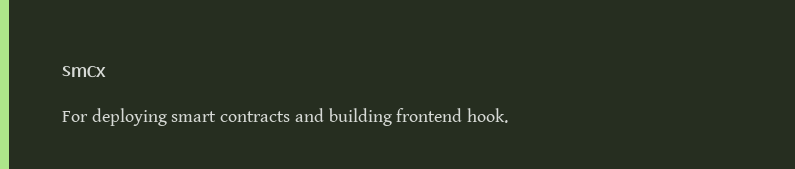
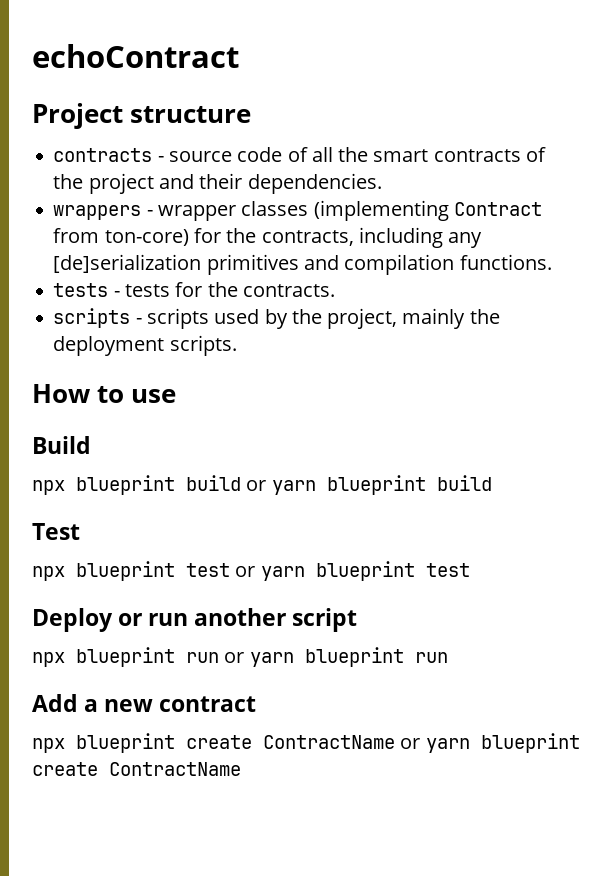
[62,65,106,78] [62,108,509,126] smcx // For deploying smart contracts and building frontend hook. -> [32,44,239,68] [32,103,252,129] [53,147,546,162] [53,173,382,194] [53,200,542,221] [53,227,483,248] [53,254,552,275] [53,282,335,297] [53,308,500,329] [53,335,237,356] [32,384,177,403] [32,436,91,454] [32,475,492,495] [32,523,80,540] [32,561,470,581] [32,608,358,632] [32,647,448,667] [32,694,257,712] [32,733,580,753] [32,762,241,776] echoContract // Project structure // contracts - source code of all the smart contracts of the project and their dependencies. // wrappers - wrapper classes (implementing Contract from ton-core) for the contracts, including any [de]serialization primitives and compilation functions. // tests - tests for the contracts. // scripts - scripts used by the project, mainly the deployment scripts. // How to use // Build // npx blueprint build or yarn blueprint build // Test // npx blueprint test or yarn blueprint test // Deploy or run another script // npx blueprint run or yarn blueprint run // Add a new contract // npx blueprint create ContractName or yarn blueprint create ContractName

